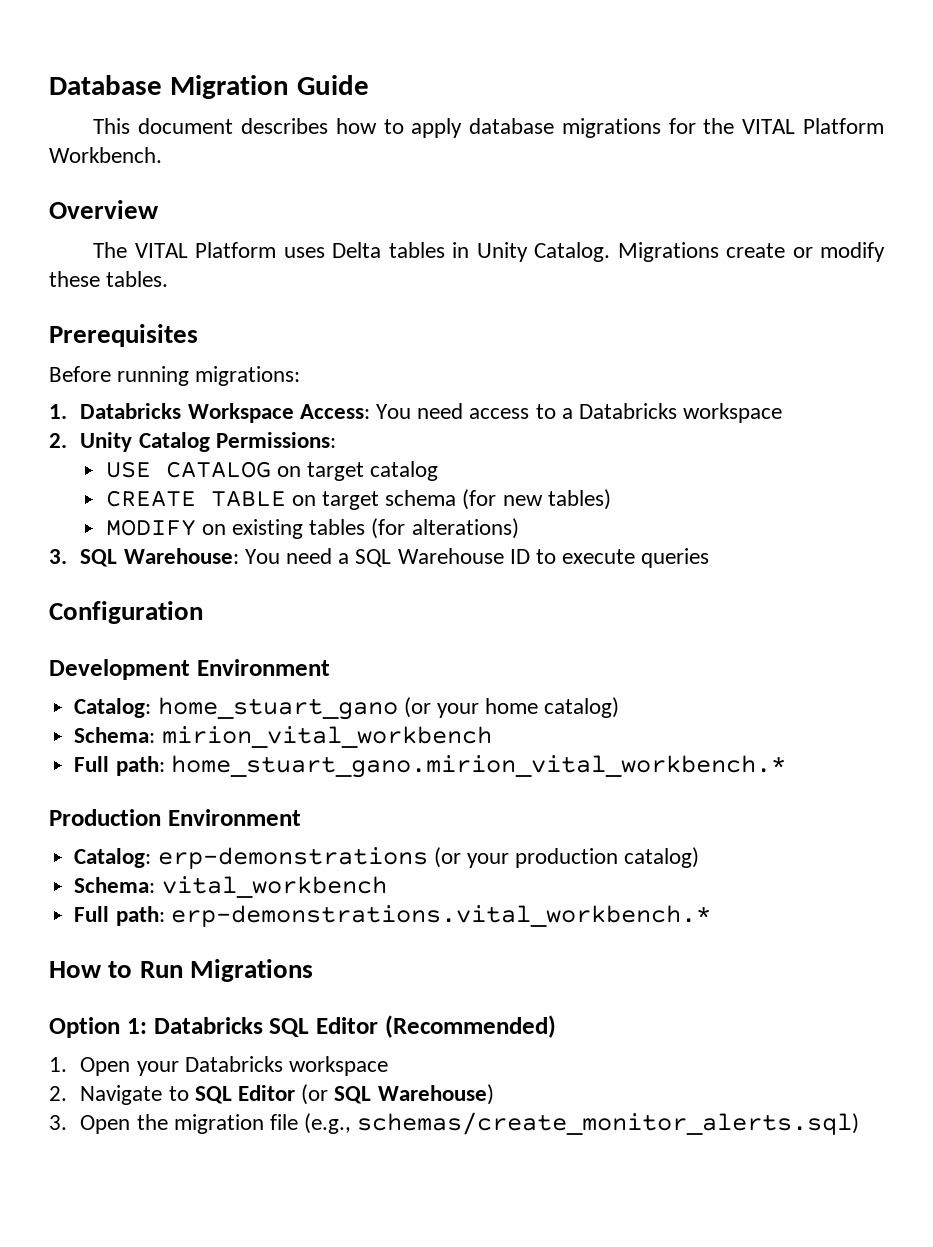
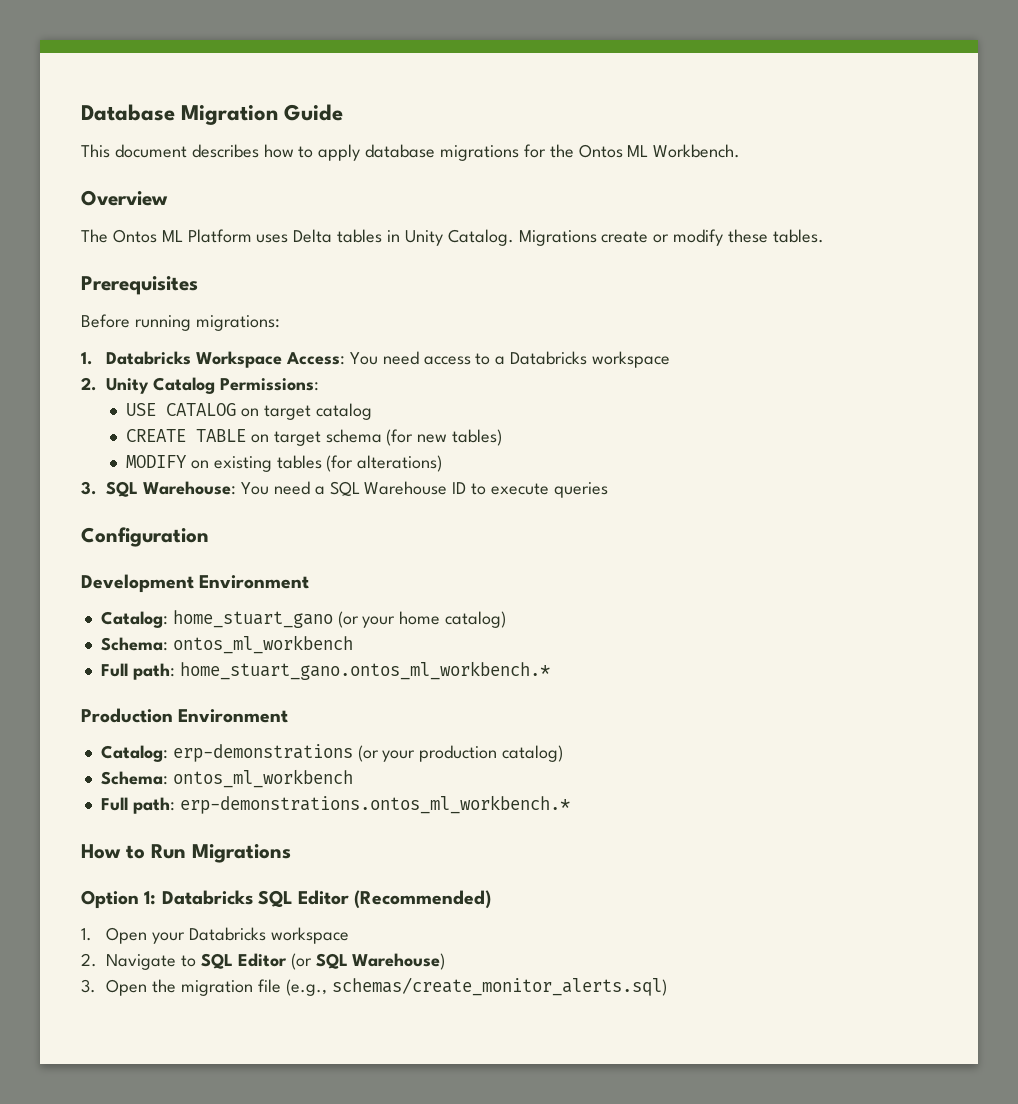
[742,118,884,134] VITAL Platform -> [578,144,649,158] Ontos ML
[134,243,188,258] VITAL -> [112,229,183,243] Ontos ML
[161,726,492,748] [74,755,786,778] mirion_vital_workbench // Full path: home_stuart_gano.mirion_vital_workbench.* -> [172,635,353,654] [100,661,550,680] ontos_ml_workbench // Full path: home_stuart_gano.ontos_ml_workbench.*
[161,876,387,898] [74,905,711,927] vital_workbench // Full path: erp-demonstrations.vital_workbench.* -> [172,769,353,788] [100,795,570,814] ontos_ml_workbench // Full path: erp-demonstrations.ontos_ml_workbench.*

